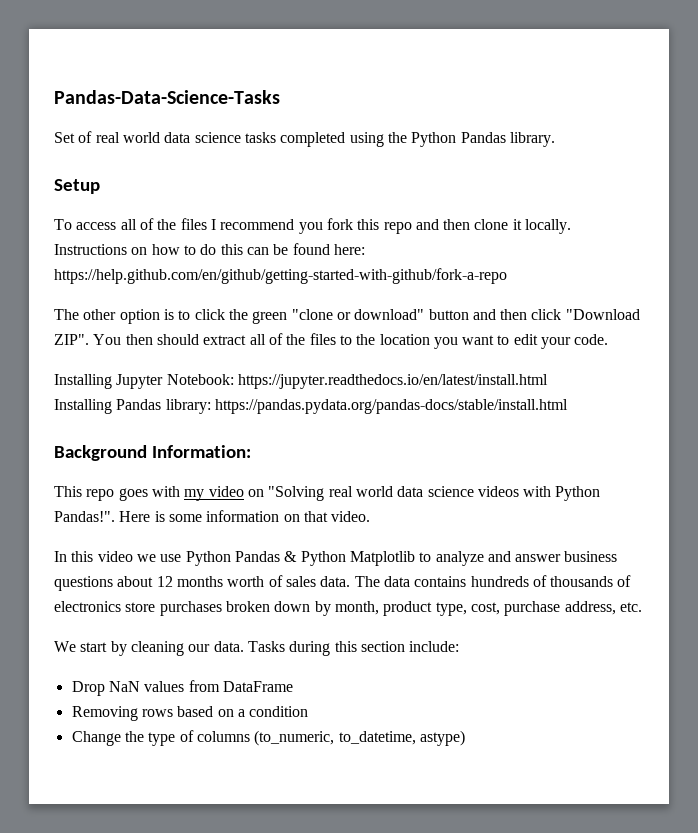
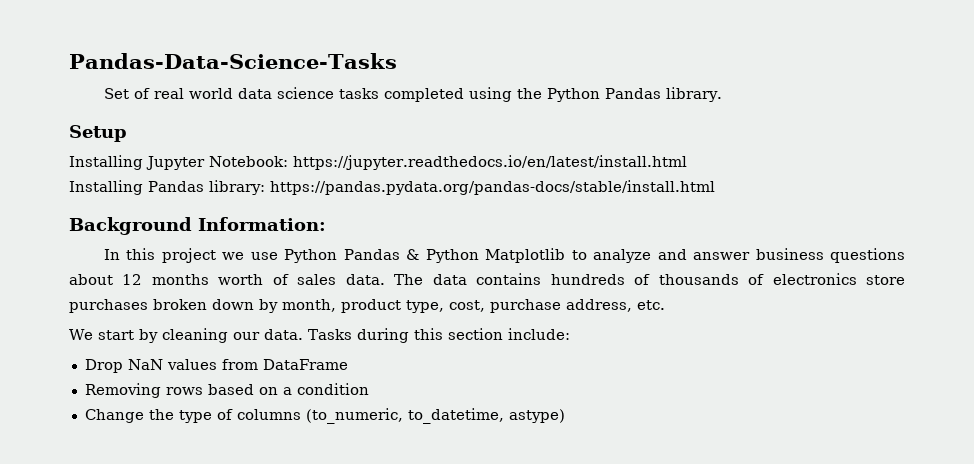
[54,218,572,234] [54,243,365,255] [54,268,507,284] [54,309,640,324] [54,333,609,349] // To access all of the files I recommend you fork this repo and then clone it locally. Instructions on how to do this can be found here: https://help.github.com/en/github/getting-started-with-github/fork-a-repo // The other option is to click the green "clone or download" button and then click "Download ZIP". You then should extract all of the files to the location you want to edit your code. -> (127, 133) none
[54,486,601,501] [54,510,371,522] // This repo goes with my video on "Solving real world data science videos with Python Pandas!". Here is some information on that video. -> (326, 224) none
[97,551,133,562] video -> [161,248,216,263] project

